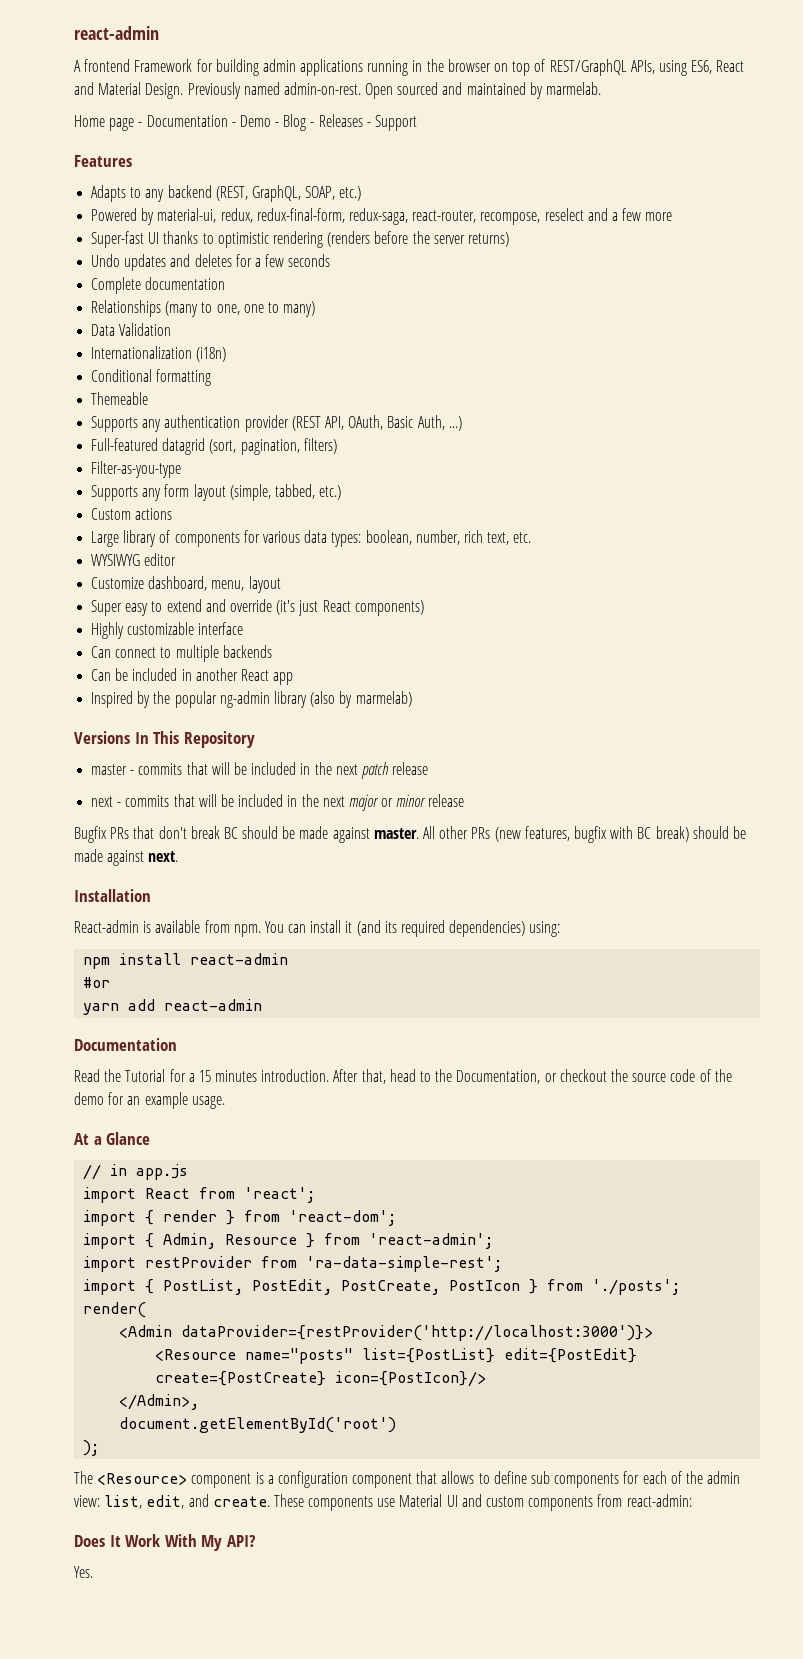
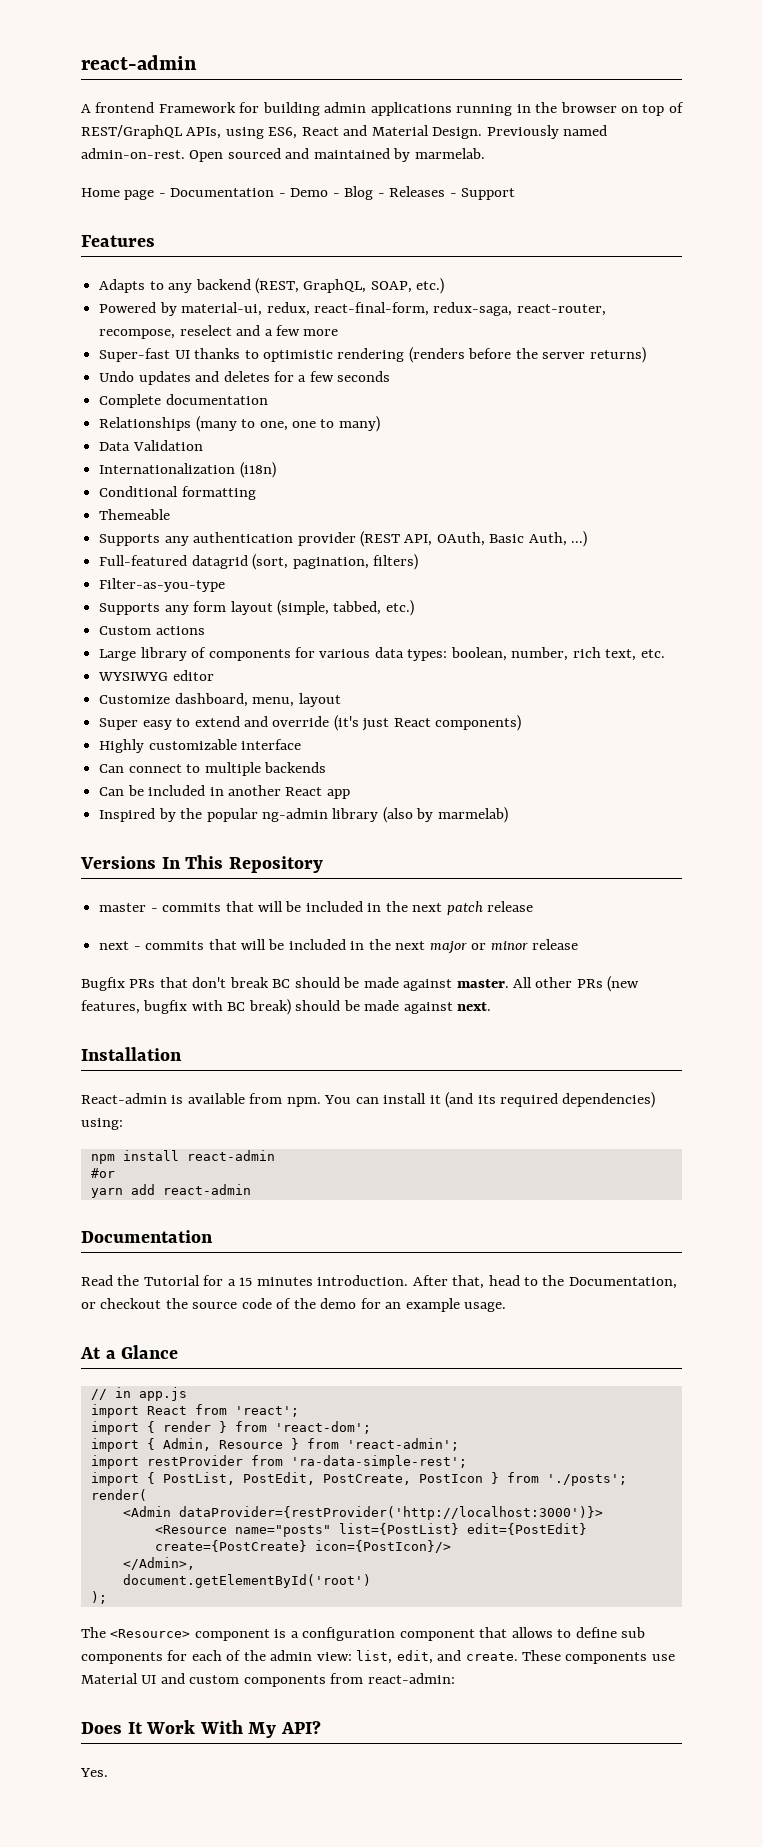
[256,208,345,223] redux-final-form, -> [313,302,429,316] react-final-form,

